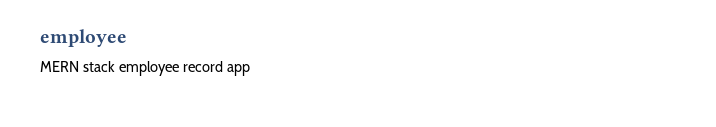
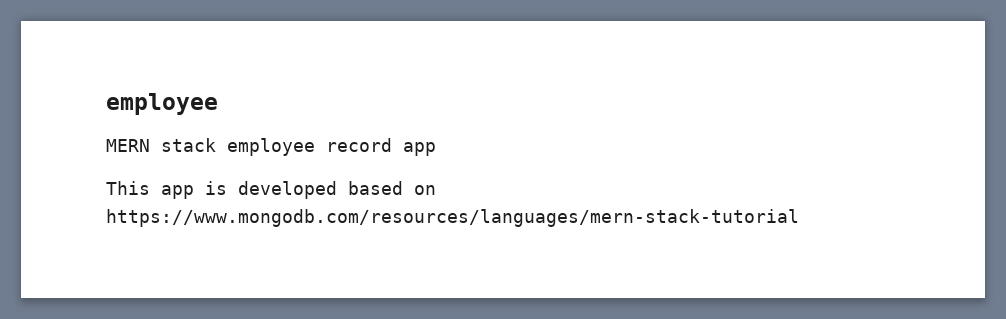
(250, 70) none -> [106,181,436,199] [106,209,799,227] // This app is developed based on https://www.mongodb.com/resources/languages/mern-stack-tutorial

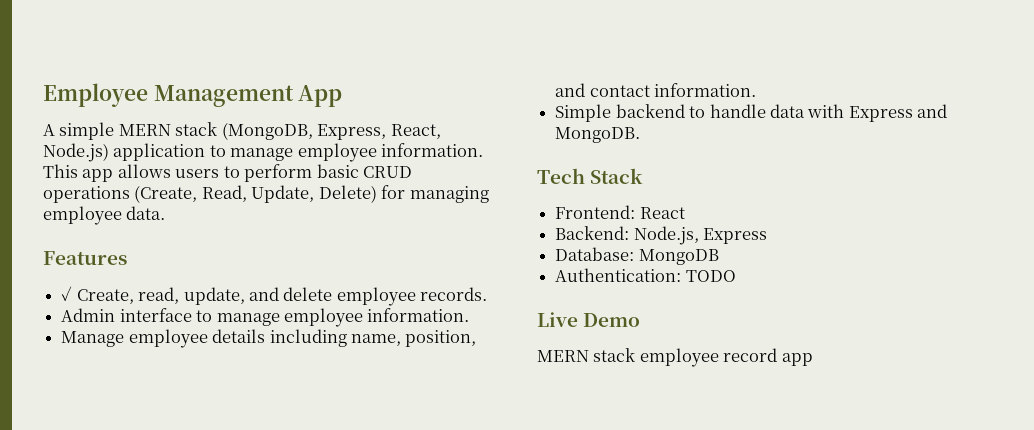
[106,93,218,115] employee -> [43,83,343,107] [43,122,441,140] [43,143,484,162] [43,164,413,182] [43,185,489,203] [43,206,166,225] [43,251,127,265] [61,286,488,306] [61,308,470,327] [61,329,477,348] [555,83,757,97] [555,104,948,122] [555,127,641,143] [537,168,644,184] [555,205,685,219] [555,226,768,245] [555,247,719,265] [555,268,736,282] [537,312,641,327] Employee Management App // A simple MERN stack (MongoDB, Express, React, Node.js) application to manage employee information. This app allows users to perform basic CRUD operations (Create, Read, Update, Delete) for managing employee data. // Features // ✓ Create, read, update, and delete employee records. // Admin interface to manage employee information. // Manage employee details including name, position, and contact information. // Simple backend to handle data with Express and MongoDB. // Tech Stack // Frontend: React // Backend: Node.js, Express // Database: MongoDB // Authentication: TODO // Live Demo
[106,181,436,199] [106,209,799,227] // This app is developed based on https://www.mongodb.com/resources/languages/mern-stack-tutorial -> (813, 359) none

